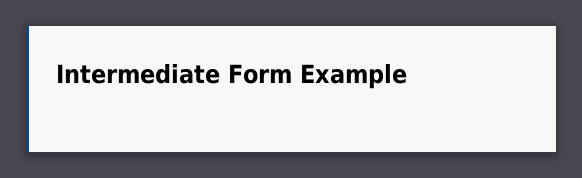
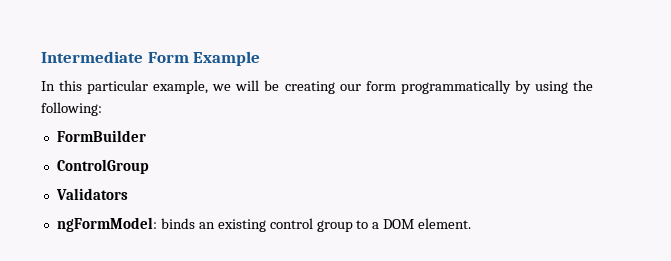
(407, 76) none -> [41,80,593,94] [41,102,102,116] [56,130,146,142] [56,159,149,174] [55,188,128,200] [56,217,472,232] // In this particular example, we will be creating our form programmatically by using the following: // FormBuilder // ControlGroup // Validators // ngFormModel: binds an existing control group to a DOM element.

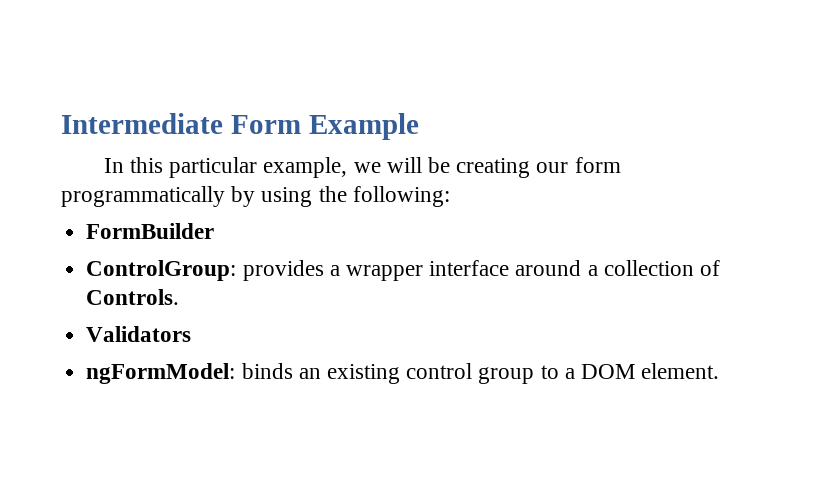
[56,159,149,174] ControlGroup -> [86,260,720,281] [86,289,180,305] ControlGroup: provides a wrapper interface around a collection of Controls.

